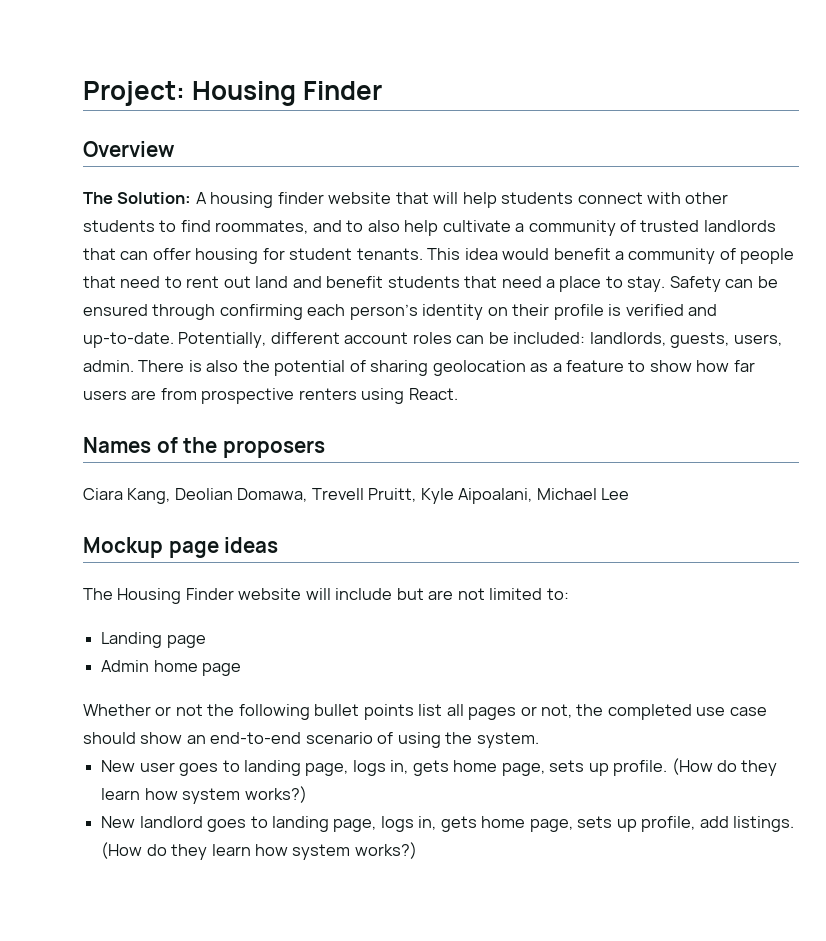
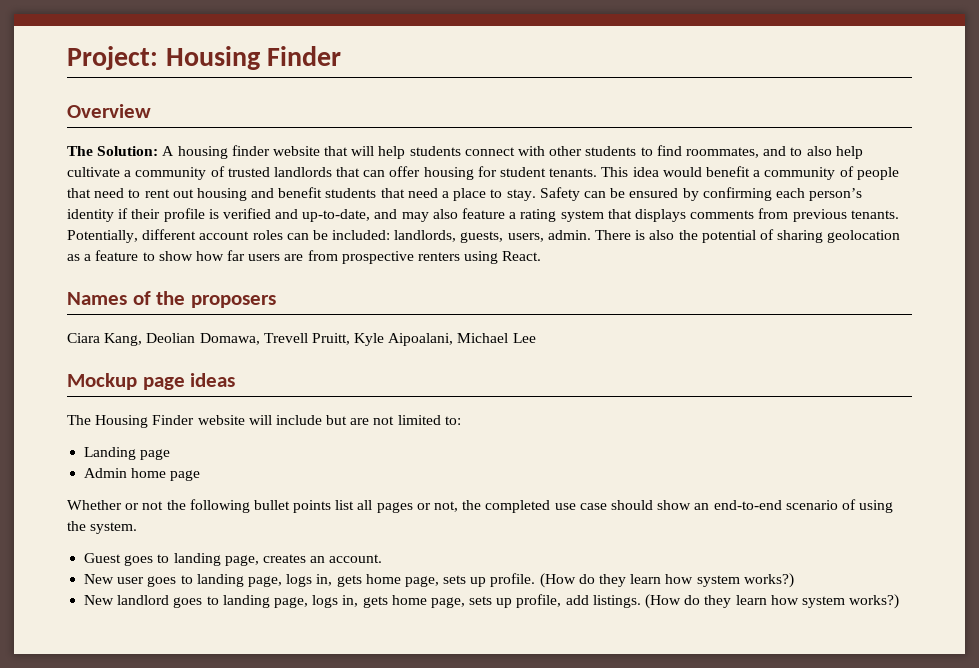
[255,276,289,288] land -> [196,188,247,201] housing
[152,304,216,320] through -> [682,188,699,201] by
[487,307,508,316] on -> [118,208,129,219] if
[83,332,174,348] up-to-date. -> [302,208,899,222] up-to-date, and may also feature a rating system that displays comments from previous tenants.
(539, 740) none -> [84,553,383,566] // Guest goes to landing page, creates an account.

